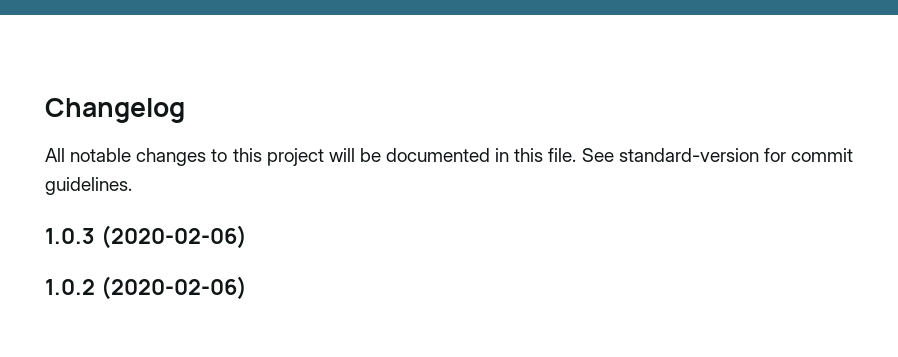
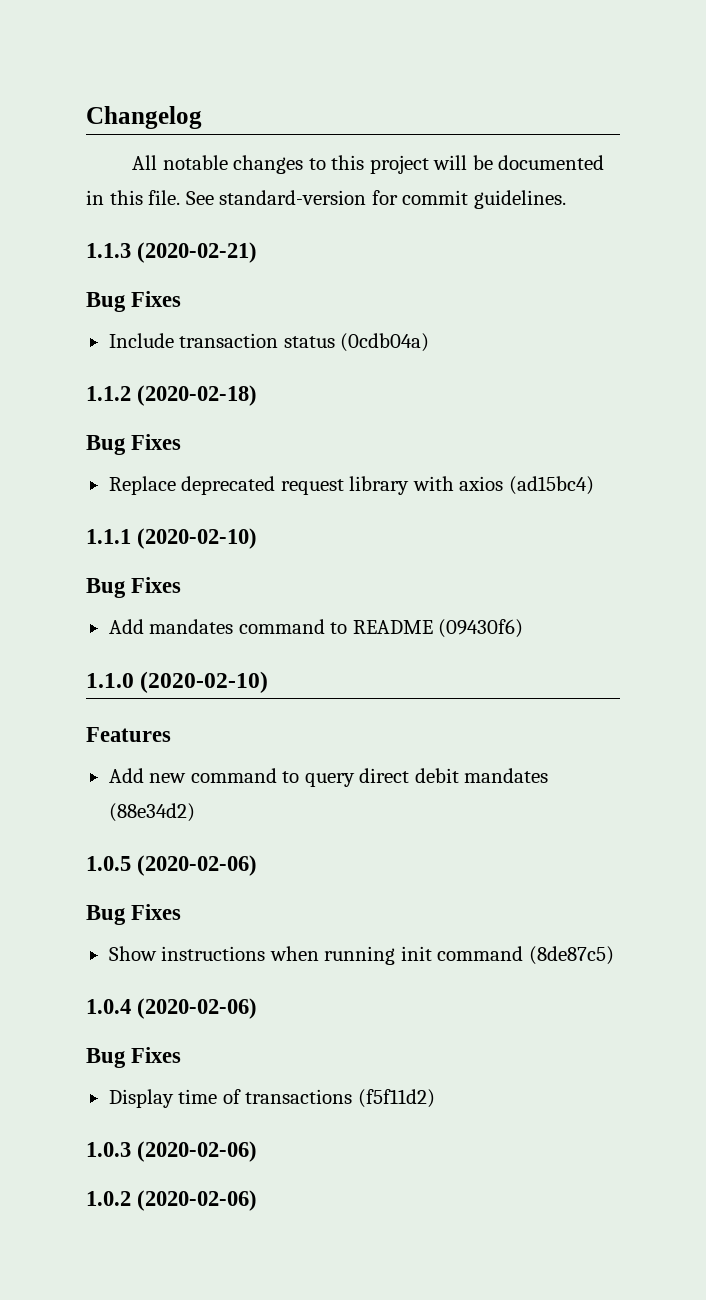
(132, 186) none -> [86,242,258,263] [86,291,182,312] [108,333,430,352] [86,385,258,406] [86,434,182,455] [108,476,594,495] [86,528,258,549] [86,577,182,598] [108,619,524,638] [86,671,269,693] [86,727,171,742] [108,768,549,787] [108,803,195,822] [86,855,258,876] [86,904,182,925] [108,946,614,965] [86,998,258,1019] [86,1047,182,1068] [108,1089,435,1108] // 1.1.3 (2020-02-21) // Bug Fixes // Include transaction status (0cdb04a) // 1.1.2 (2020-02-18) // Bug Fixes // Replace deprecated request library with axios (ad15bc4) // 1.1.1 (2020-02-10) // Bug Fixes // Add mandates command to README (09430f6) // 1.1.0 (2020-02-10) // Features // Add new command to query direct debit mandates (88e34d2) // 1.0.5 (2020-02-06) // Bug Fixes // Show instructions when running init command (8de87c5) // 1.0.4 (2020-02-06) // Bug Fixes // Display time of transactions (f5f11d2)

